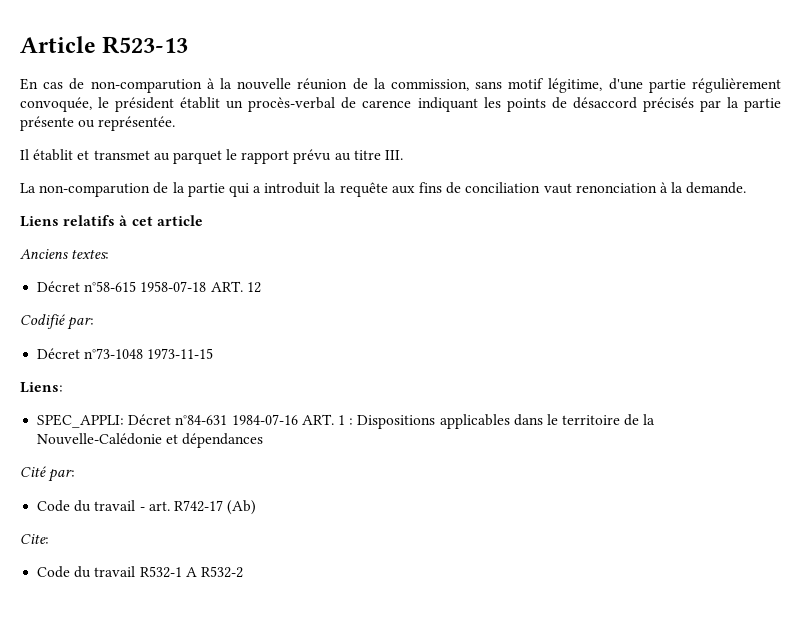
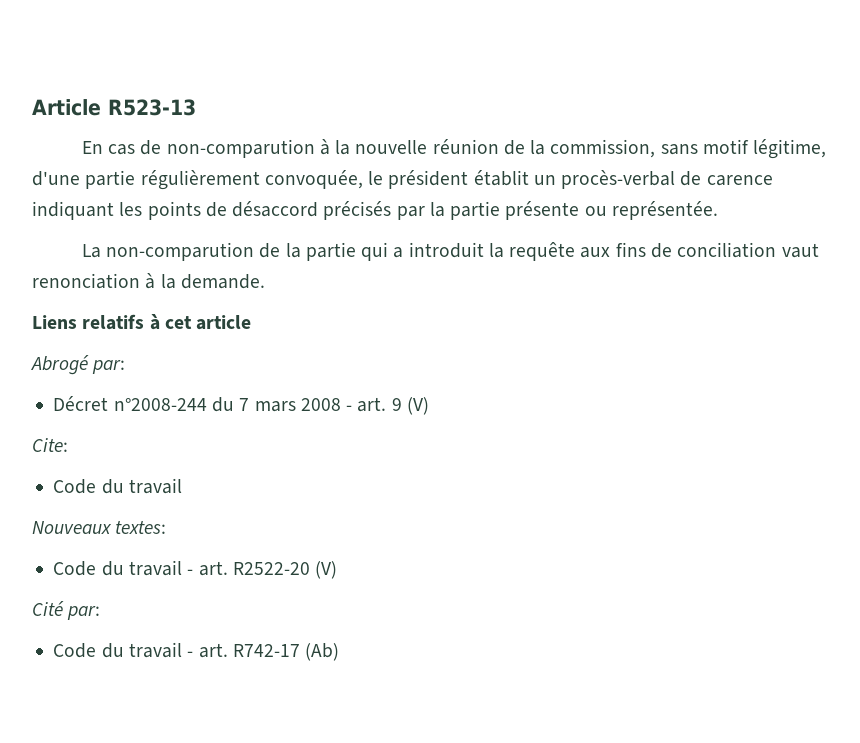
[20,149,404,164] // Il établit et transmet au parquet le rapport prévu au titre III. -> (718, 210) none
[20,249,110,259] [37,281,261,293] [20,314,95,330] [37,348,214,359] [20,382,63,393] [37,414,656,429] [37,433,264,448] Anciens textes: // Décret n°58-615 1958-07-18 ART. 12 // Codifié par: // Décret n°73-1048 1973-11-15 // Liens: // SPEC_APPLI: Décret n°84-631 1984-07-16 ART. 1 : Dispositions applicables dans le territoire de la Nouvelle-Calédonie et dépendances -> [31,355,126,375] [53,396,429,415] [32,438,68,452] [53,478,182,494] [32,520,167,534] [53,560,338,579] Abrogé par: // Décret n°2008-244 du 7 mars 2008 - art. 9 (V) // Cite: // Code du travail // Nouveaux textes: // Code du travail - art. R2522-20 (V)
[20,534,49,544] [37,566,243,578] // Cite: // Code du travail R532-1 A R532-2 -> (340, 652) none

